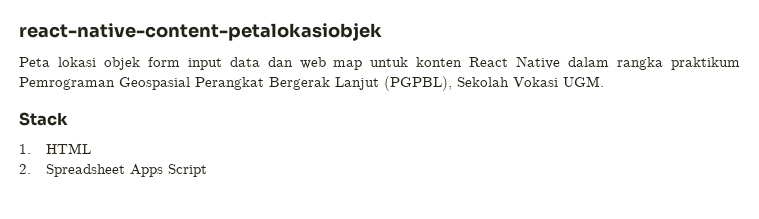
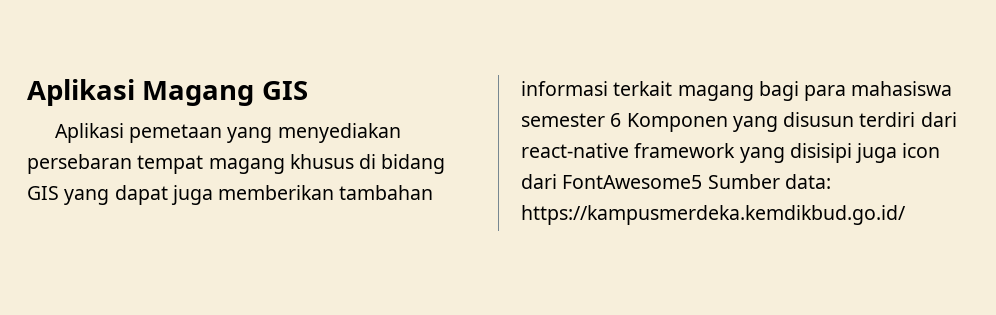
[19,23,382,41] [19,56,740,70] [19,76,604,91] [19,112,68,126] [19,143,92,154] [19,164,208,177] react-native-content-petalokasiobjek // Peta lokasi objek form input data dan web map untuk konten React Native dalam rangka praktikum Pemrograman Geospasial Perangkat Bergerak Lanjut (PGPBL), Sekolah Vokasi UGM. // Stack // 1. HTML // 2. Spreadsheet Apps Script -> [27,79,308,106] [54,123,401,143] [27,154,446,174] [27,185,434,205] [521,81,953,101] [521,112,957,132] [521,143,941,163] [521,174,831,189] [521,205,906,225] Aplikasi Magang GIS // Aplikasi pemetaan yang menyediakan persebaran tempat magang khusus di bidang GIS yang dapat juga memberikan tambahan informasi terkait magang bagi para mahasiswa semester 6 Komponen yang disusun terdiri dari react-native framework yang disisipi juga icon dari FontAwesome5 Sumber data: https://kampusmerdeka.kemdikbud.go.id/

